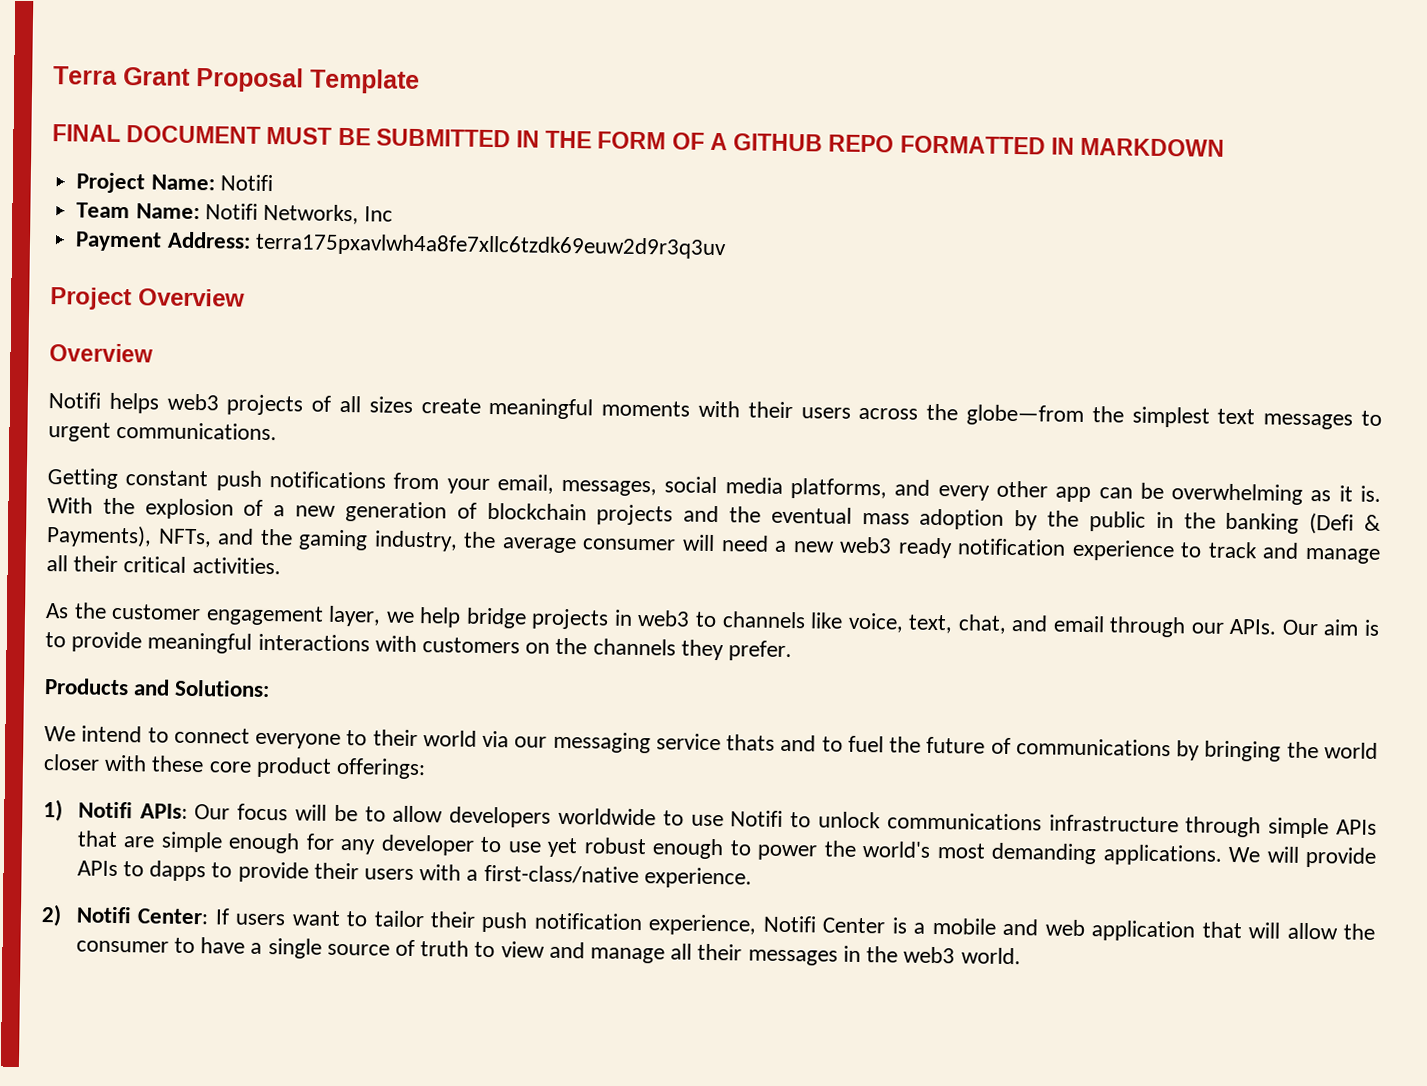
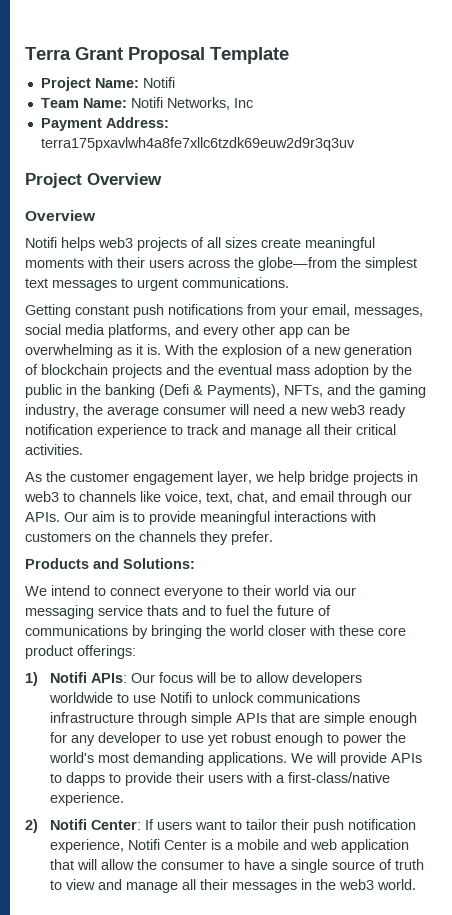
[52,124,1225,157] // FINAL DOCUMENT MUST BE SUBMITTED IN THE FORM OF A GITHUB REPO FORMATTED IN MARKDOWN -> (289, 55) none

